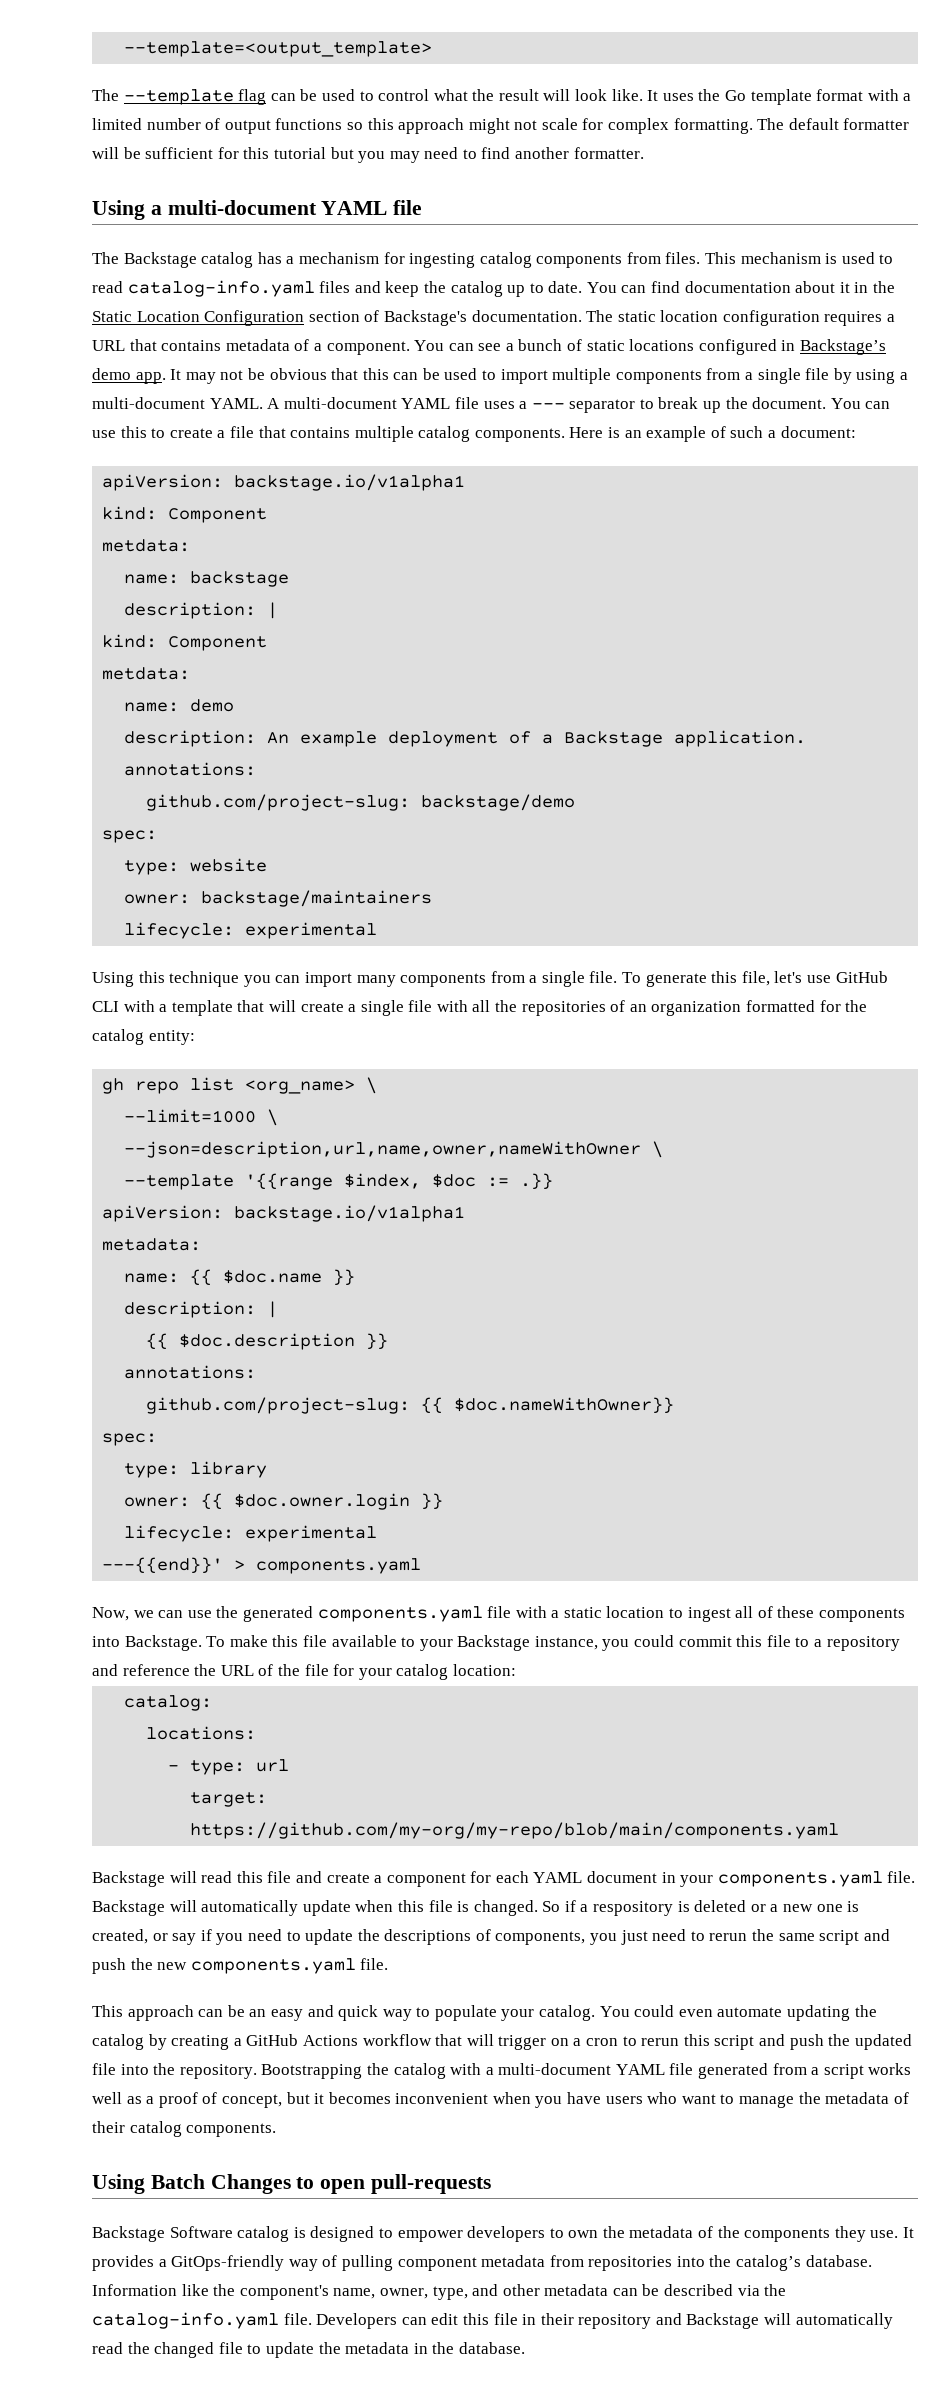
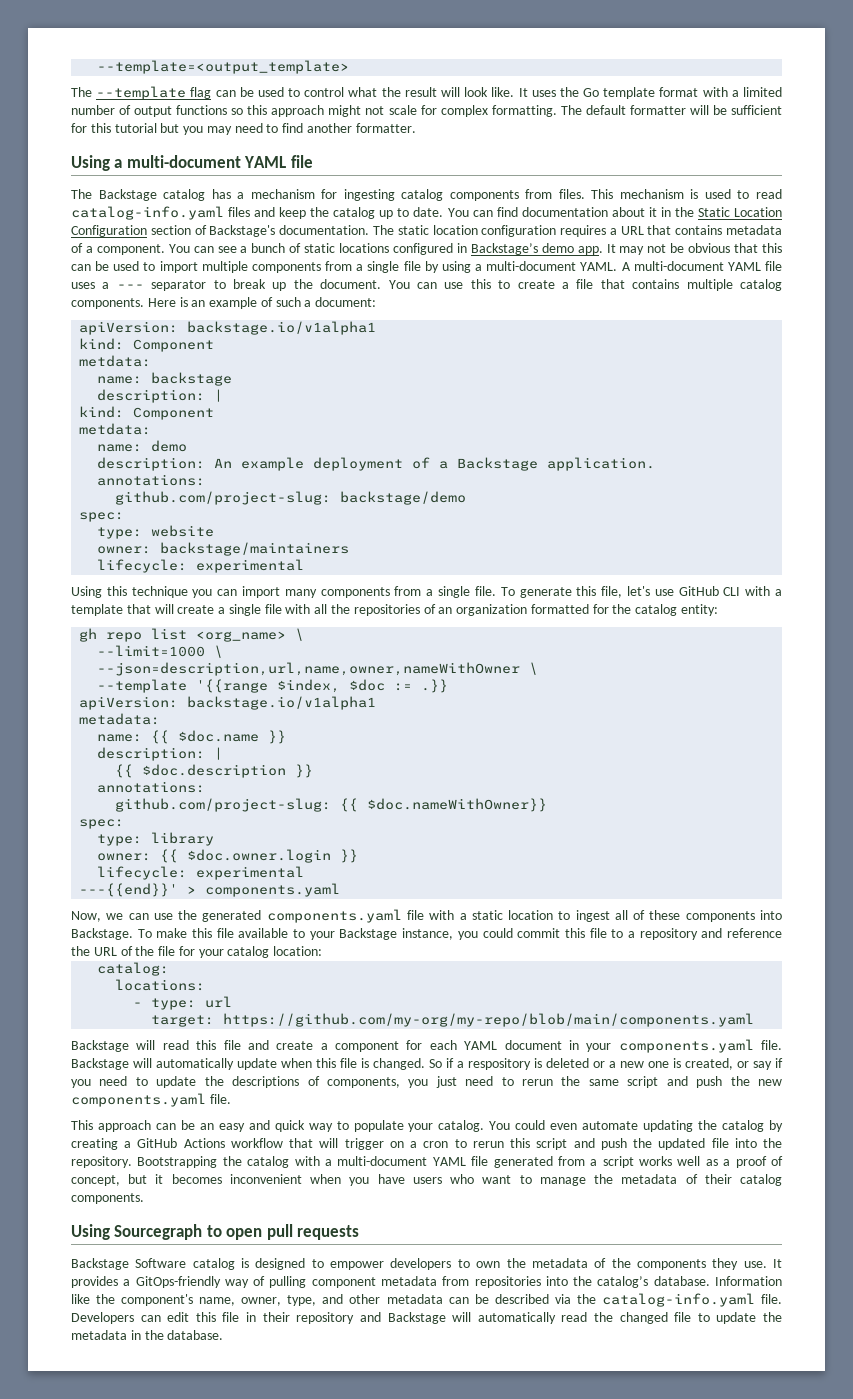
[150,2174,492,2194] Batch Changes to open pull-requests -> [114,1224,360,1240] Sourcegraph to open pull requests

